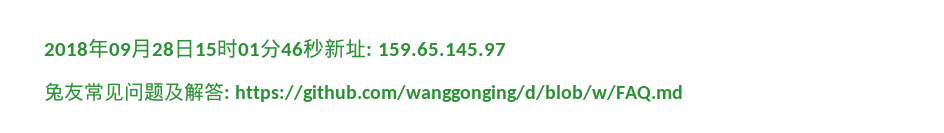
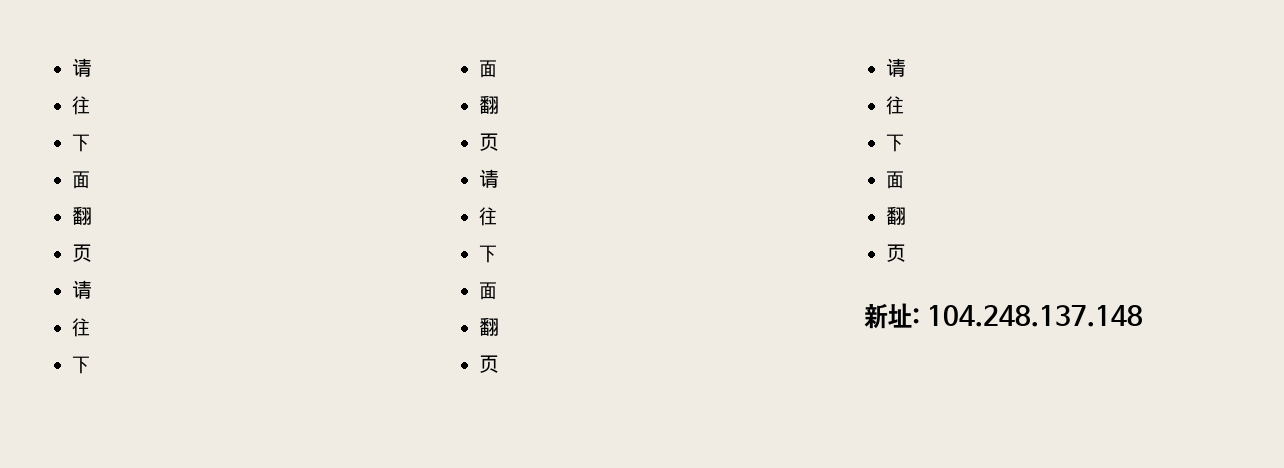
[44,38,506,58] [44,82,684,102] 2018年09月28日15时01分46秒新址: 159.65.145.97 // 兔友常见问题及解答: https://github.com/wanggonging/d/blob/w/FAQ.md -> [72,58,92,77] [72,96,90,115] [72,134,90,152] [72,171,90,189] [72,206,92,225] [72,244,92,262] [72,280,92,299] [72,318,90,337] [72,356,90,374] [479,60,497,78] [479,95,499,114] [479,133,499,151] [479,169,499,188] [479,207,497,226] [479,245,497,263] [479,282,497,300] [479,317,499,336] [479,355,499,373] [886,58,906,77] [886,96,904,115] [886,134,904,152] [886,171,904,189] [886,206,906,225] [886,244,906,262] [864,303,1144,329] 请 // 往 // 下 // 面 // 翻 // 页 // 请 // 往 // 下 // 面 // 翻 // 页 // 请 // 往 // 下 // 面 // 翻 // 页 // 请 // 往 // 下 // 面 // 翻 // 页 // 新址: 104.248.137.148

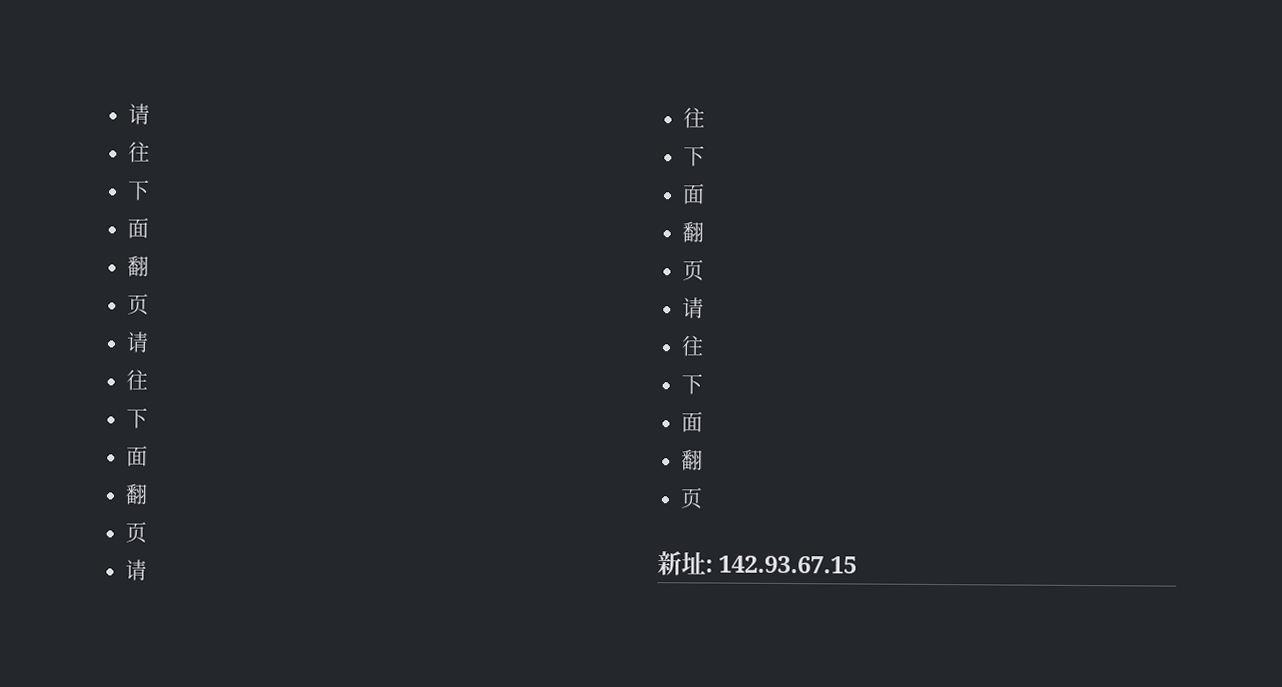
[927,305,1144,327] 104.248.137.148 -> [718,555,858,574] 142.93.67.15

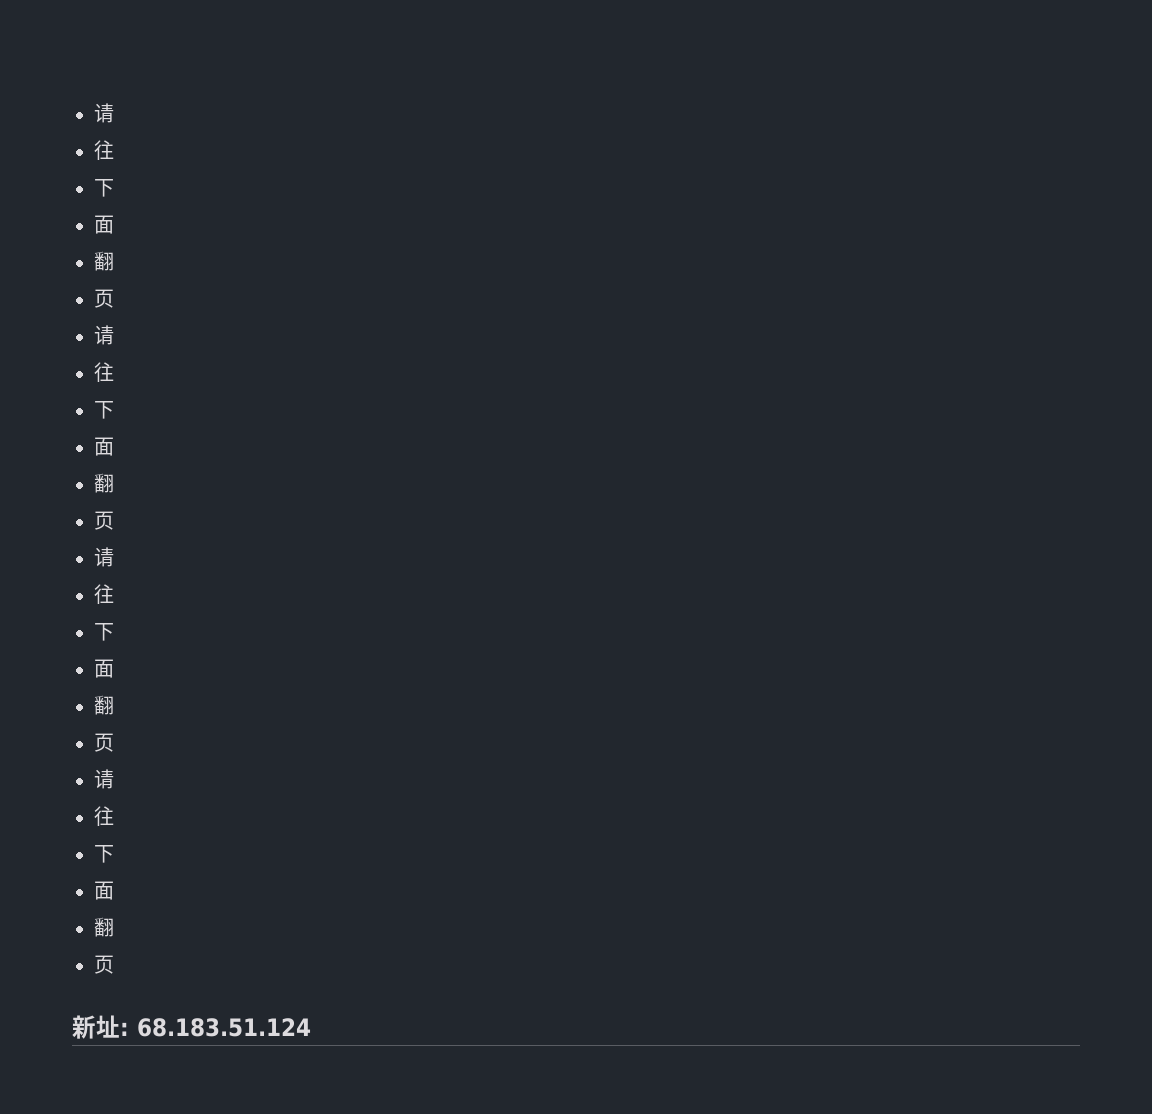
[718,555,858,574] 142.93.67.15 -> [137,1018,311,1037] 68.183.51.124

